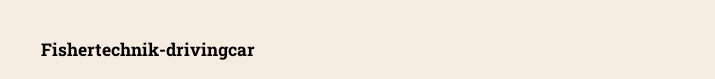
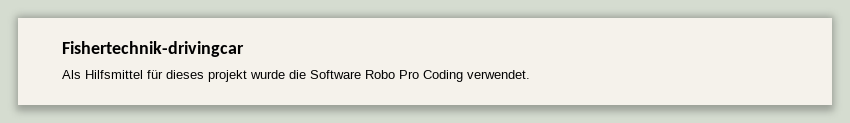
(255, 51) none -> [62,70,530,82] // Als Hilfsmittel für dieses projekt wurde die Software Robo Pro Coding verwendet.

